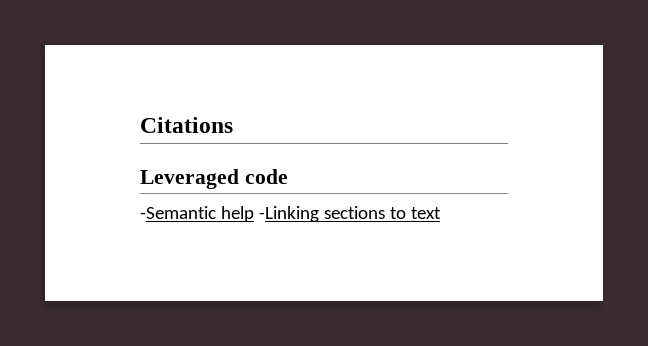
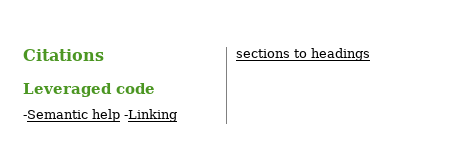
[410,207,441,219] text -> [311,48,370,61] headings

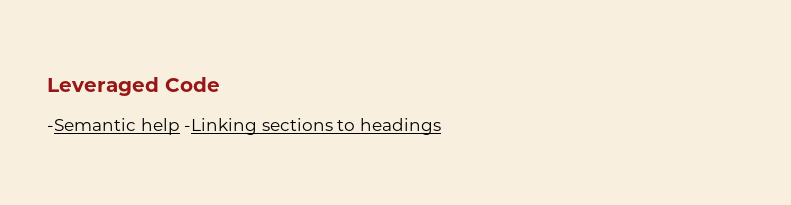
[23,49,104,61] [23,83,155,97] Citations // Leveraged code -> [47,77,220,96] Leveraged Code

